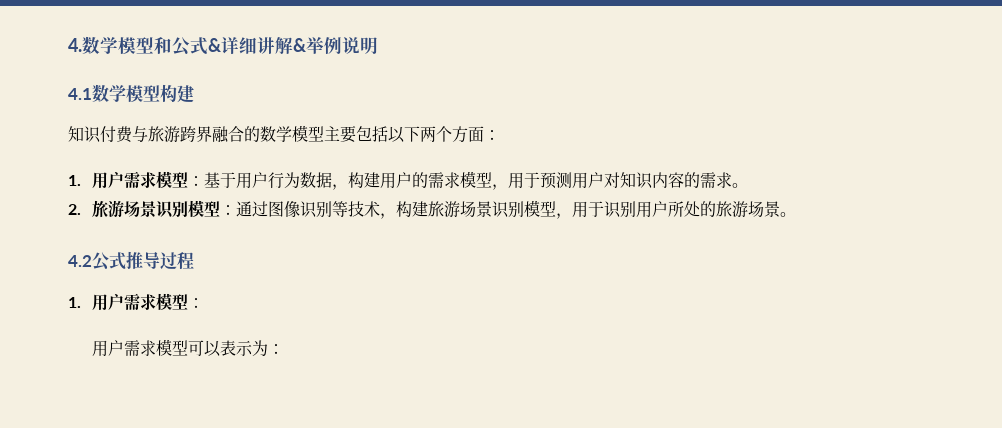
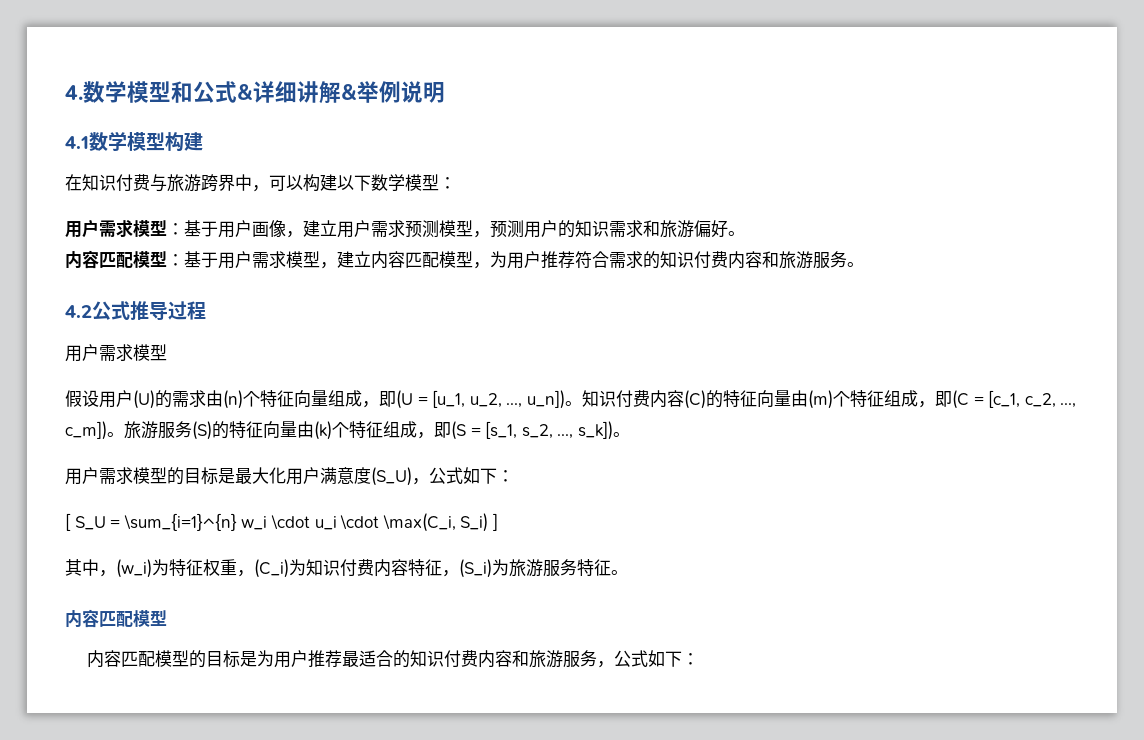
(194, 94) none -> [65,174,82,191] 在
[212,125,500,143] [68,175,81,186] 融合的数学模型主要包括以下两个方面： // 1. -> [235,174,456,192] 中，可以构建以下数学模型： //
[268,171,749,190] [68,200,781,219] 行为数据，构建用户的需求模型，用于预测用户对知识内容的需求。 // 2.旅游场景识别模型：通过图像识别等技术，构建旅游场景识别模型，用于识别用户所处的旅游场景 -> [252,220,745,238] [65,250,847,269] 画像，建立用户需求预测模型，预测用户的知识需求和旅游偏好。 // 内容匹配模型：基于用户需求模型，建立内容匹配模型，为用户推荐符合需求的知识付费内容和旅游服务
[68,293,205,311] [92,339,269,357] 1.用户需求模型： // 用户需求模型可以表示为 -> [65,344,167,362] [65,390,1077,409] [65,421,630,440] [65,467,514,486] [65,513,498,532] [65,559,628,578] [65,609,167,628] [86,650,682,668] 用户需求模型 // 假设用户(U)的需求由(n)个特征向量组成，即(U = [u_1, u_2, ..., u_n])。知识付费内容(C)的特征向量由(m)个特征组成，即(C = [c_1, c_2, ..., c_m])。旅游服务(S)的特征向量由(k)个特征组成，即(S = [s_1, s_2, ..., s_k])。 // 用户需求模型的目标是最大化用户满意度(S_U)，公式如下： // [ S_U = \sum_{i=1}^{n} w_i \cdot u_i \cdot \max(C_i, S_i) ] // 其中，(w_i)为特征权重，(C_i)为知识付费内容特征，(S_i)为旅游服务特征。 // 内容匹配模型 // 内容匹配模型的目标是为用户推荐最适合的知识付费内容和旅游服务，公式如下

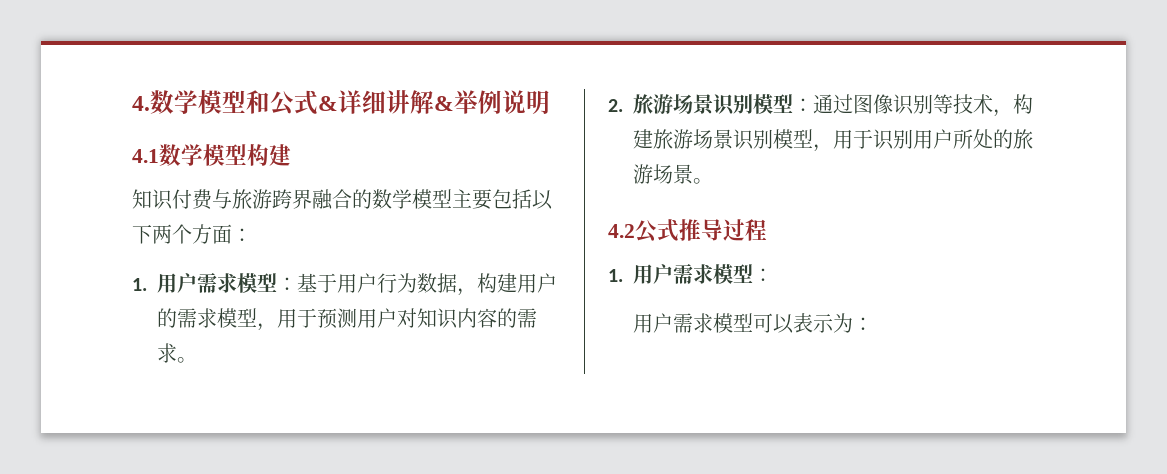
[65,174,82,191] 在 -> (291, 155) none
[235,174,456,192] 中，可以构建以下数学模型： // -> [312,189,553,210] [132,224,252,244] [132,278,147,291] 融合的数学模型主要包括以下两个方面： // 1.
[252,220,745,238] [65,250,847,269] 画像，建立用户需求预测模型，预测用户的知识需求和旅游偏好。 // 内容匹配模型：基于用户需求模型，建立内容匹配模型，为用户推荐符合需求的知识付费内容和旅游服务 -> [377,273,557,296] [157,308,537,331] [157,343,197,363] [608,94,1033,117] [633,129,1033,152] [633,164,693,184] 行为数据，构建用户的需求模型，用于预测用户对知识内容的需求。 // 2.旅游场景识别模型：通过图像识别等技术，构建旅游场景识别模型，用于识别用户所处的旅游场景
[65,344,167,362] [65,390,1077,409] [65,421,630,440] [65,467,514,486] [65,513,498,532] [65,559,628,578] [65,609,167,628] [86,650,682,668] 用户需求模型 // 假设用户(U)的需求由(n)个特征向量组成，即(U = [u_1, u_2, ..., u_n])。知识付费内容(C)的特征向量由(m)个特征组成，即(C = [c_1, c_2, ..., c_m])。旅游服务(S)的特征向量由(k)个特征组成，即(S = [s_1, s_2, ..., s_k])。 // 用户需求模型的目标是最大化用户满意度(S_U)，公式如下： // [ S_U = \sum_{i=1}^{n} w_i \cdot u_i \cdot \max(C_i, S_i) ] // 其中，(w_i)为特征权重，(C_i)为知识付费内容特征，(S_i)为旅游服务特征。 // 内容匹配模型 // 内容匹配模型的目标是为用户推荐最适合的知识付费内容和旅游服务，公式如下 -> [608,263,773,284] [632,313,853,334] 1.用户需求模型： // 用户需求模型可以表示为

